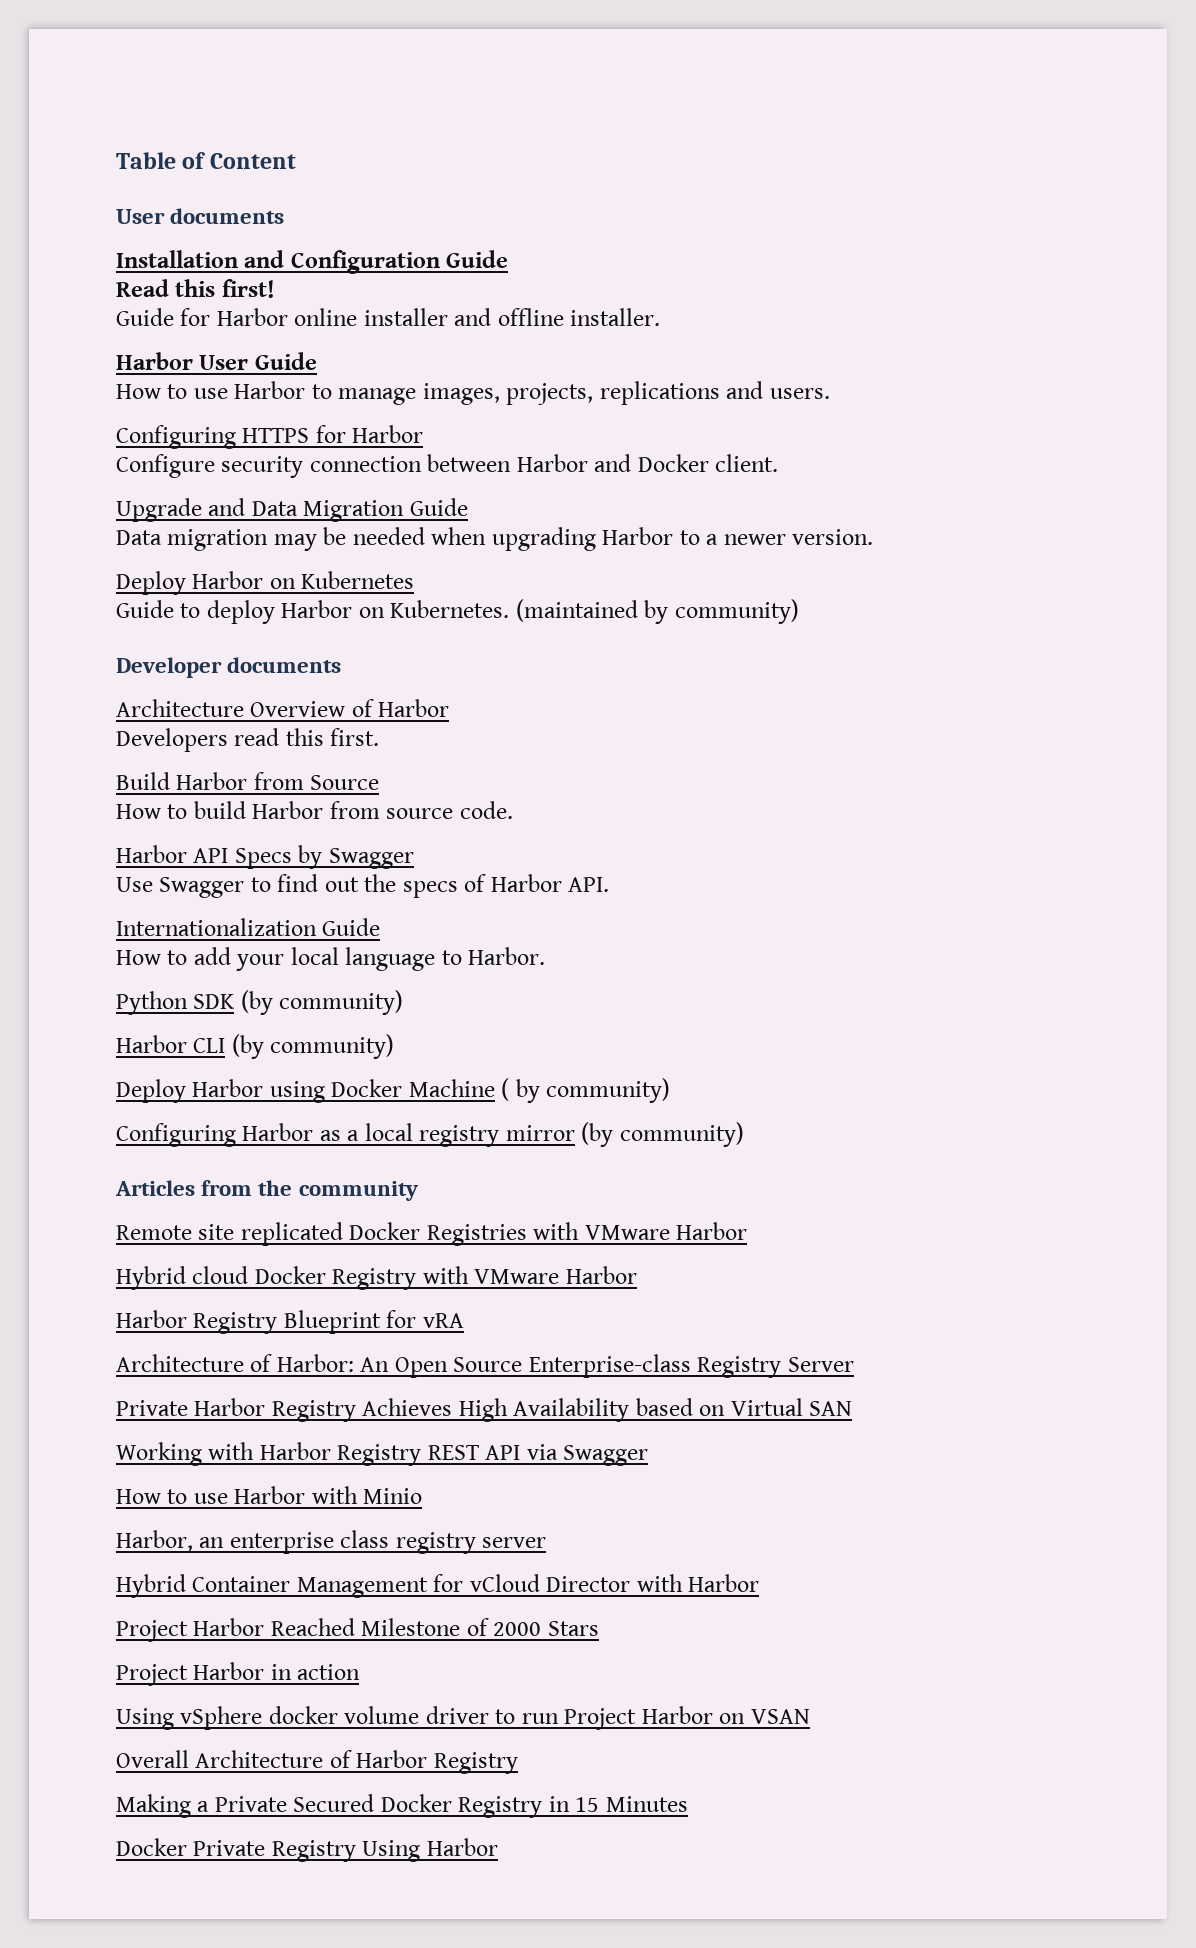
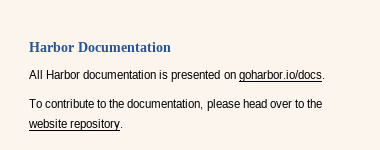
[116,152,296,169] [116,208,285,224] [116,250,509,274] [116,279,275,298] [116,308,661,326] [116,352,317,370] [116,381,830,405] [116,425,424,449] [116,454,779,478] [116,498,468,522] [116,527,874,551] [116,571,415,595] [116,599,799,624] [116,657,342,678] [116,699,450,717] [116,728,380,752] [116,772,380,790] [116,801,513,819] [116,845,414,869] [116,874,610,898] [116,918,381,936] [116,947,546,971] [116,990,404,1015] [116,1034,395,1059] [116,1078,671,1103] [116,1122,744,1147] [115,1180,418,1201] [116,1222,748,1246] [116,1266,637,1290] [116,1310,464,1334] [116,1354,854,1378] [116,1398,853,1422] [116,1442,649,1466] [116,1486,423,1504] [116,1530,547,1554] [116,1574,760,1598] [116,1618,599,1642] [116,1662,361,1686] [116,1706,810,1730] [116,1750,518,1774] [116,1794,688,1818] [116,1838,498,1862] Table of Content // User documents // Installation and Configuration Guide // Read this first! // Guide for Harbor online installer and offline installer. // Harbor User Guide // How to use Harbor to manage images, projects, replications and users. // Configuring HTTPS for Harbor // Configure security connection between Harbor and Docker client. // Upgrade and Data Migration Guide // Data migration may be needed when upgrading Harbor to a newer version. // Deploy Harbor on Kubernetes // Guide to deploy Harbor on Kubernetes. (maintained by community) // Developer documents // Architecture Overview of Harbor // Developers read this first. // Build Harbor from Source // How to build Harbor from source code. // Harbor API Specs by Swagger // Use Swagger to find out the specs of Harbor API. // Internationalization Guide // How to add your local language to Harbor. // Python SDK (by community) // Harbor CLI (by community) // Deploy Harbor using Docker Machine ( by community) // Configuring Harbor as a local registry mirror (by community) // Articles from the community // Remote site replicated Docker Registries with VMware Harbor // Hybrid cloud Docker Registry with VMware Harbor // Harbor Registry Blueprint for vRA // Architecture of Harbor: An Open Source Enterprise-class Registry Server // Private Harbor Registry Achieves High Availability based on Virtual SAN // Working with Harbor Registry REST API via Swagger // How to use Harbor with Minio // Harbor, an enterprise class registry server // Hybrid Container Management for vCloud Director with Harbor // Project Harbor Reached Milestone of 2000 Stars // Project Harbor in action // Using vSphere docker volume driver to run Project Harbor on VSAN // Overall Architecture of Harbor Registry // Making a Private Secured Docker Registry in 15 Minutes // Docker Private Registry Using Harbor -> [29,42,171,52] [29,70,325,82] [29,99,322,111] [28,119,124,131] Harbor Documentation // All Harbor documentation is presented on goharbor.io/docs. // To contribute to the documentation, please head over to the website repository.

